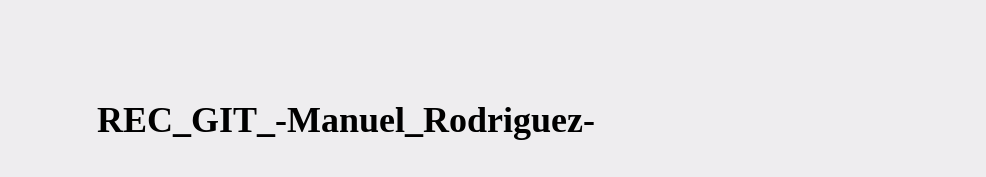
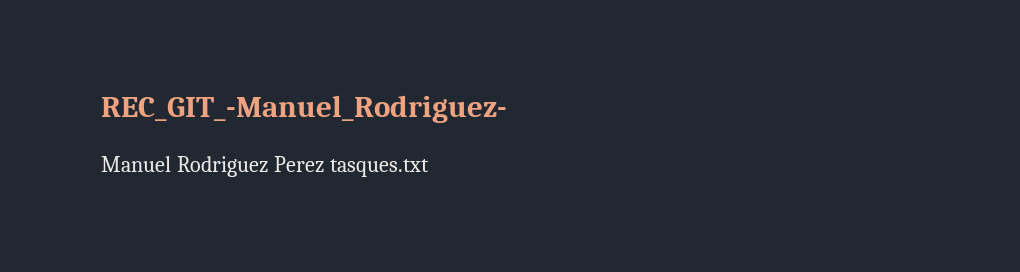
(595, 123) none -> [101,156,429,177] // Manuel Rodriguez Perez tasques.txt

